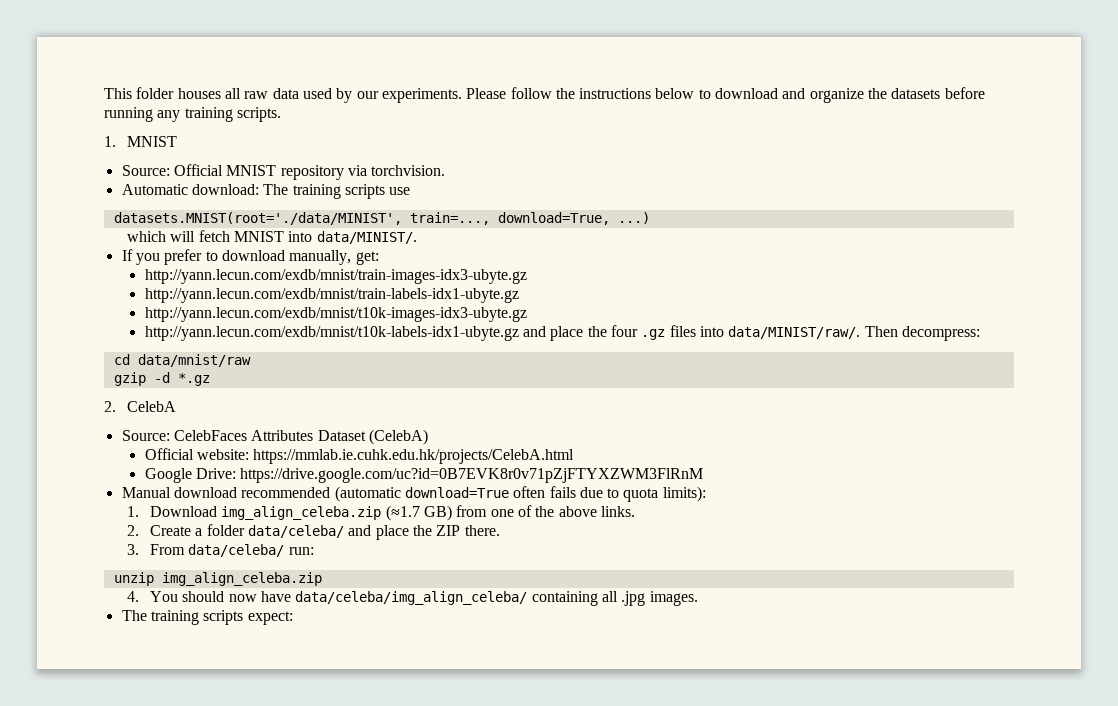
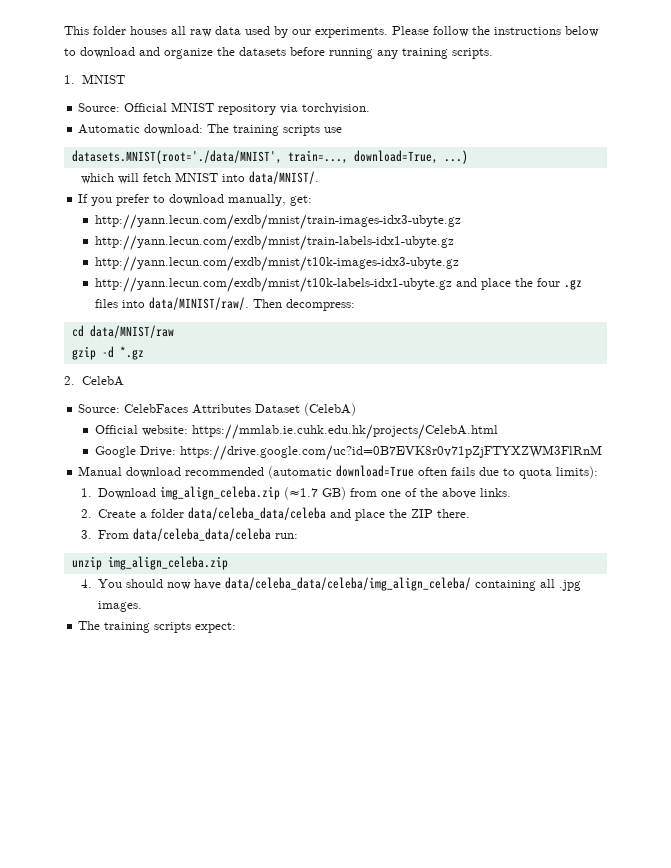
[113,212,402,225] datasets.MNIST(root='./data/MINIST', -> [71,150,282,164] datasets.MNIST(root='./data/MNIST',
[316,231,417,244] data/MINIST/. -> [248,171,319,184] data/MNIST/.
[137,354,251,367] data/mnist/raw -> [89,325,174,338] data/MNIST/raw
[248,525,345,538] data/celeba/ -> [188,507,327,520] data/celeba_data/celeba
[188,544,285,557] data/celeba/ -> [133,528,272,541] data/celeba_data/celeba
[295,591,528,605] data/celeba/img_align_celeba/ -> [225,577,472,591] data/celeba_data/celeba/img_align_celeba/

